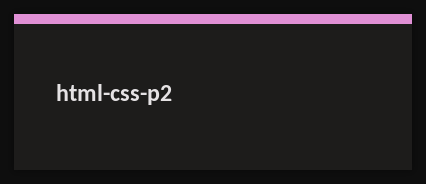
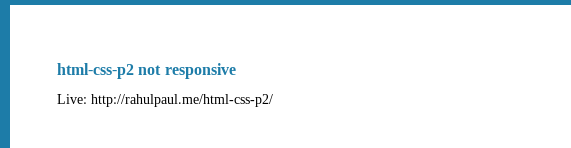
(172, 94) none -> [138,63,236,79] [57,94,273,107] not responsive // Live: http://rahulpaul.me/html-css-p2/

